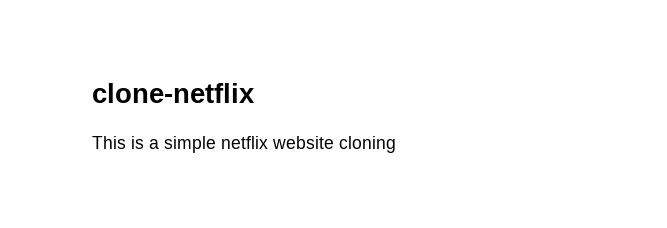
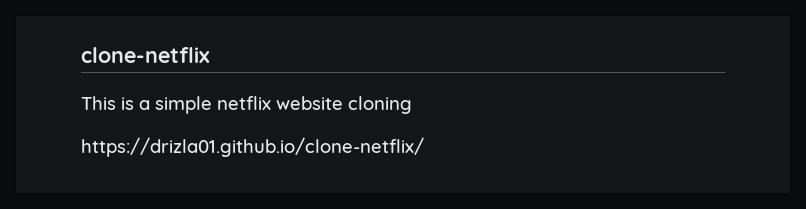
(396, 144) none -> [81,137,424,157] // https://drizla01.github.io/clone-netflix/

